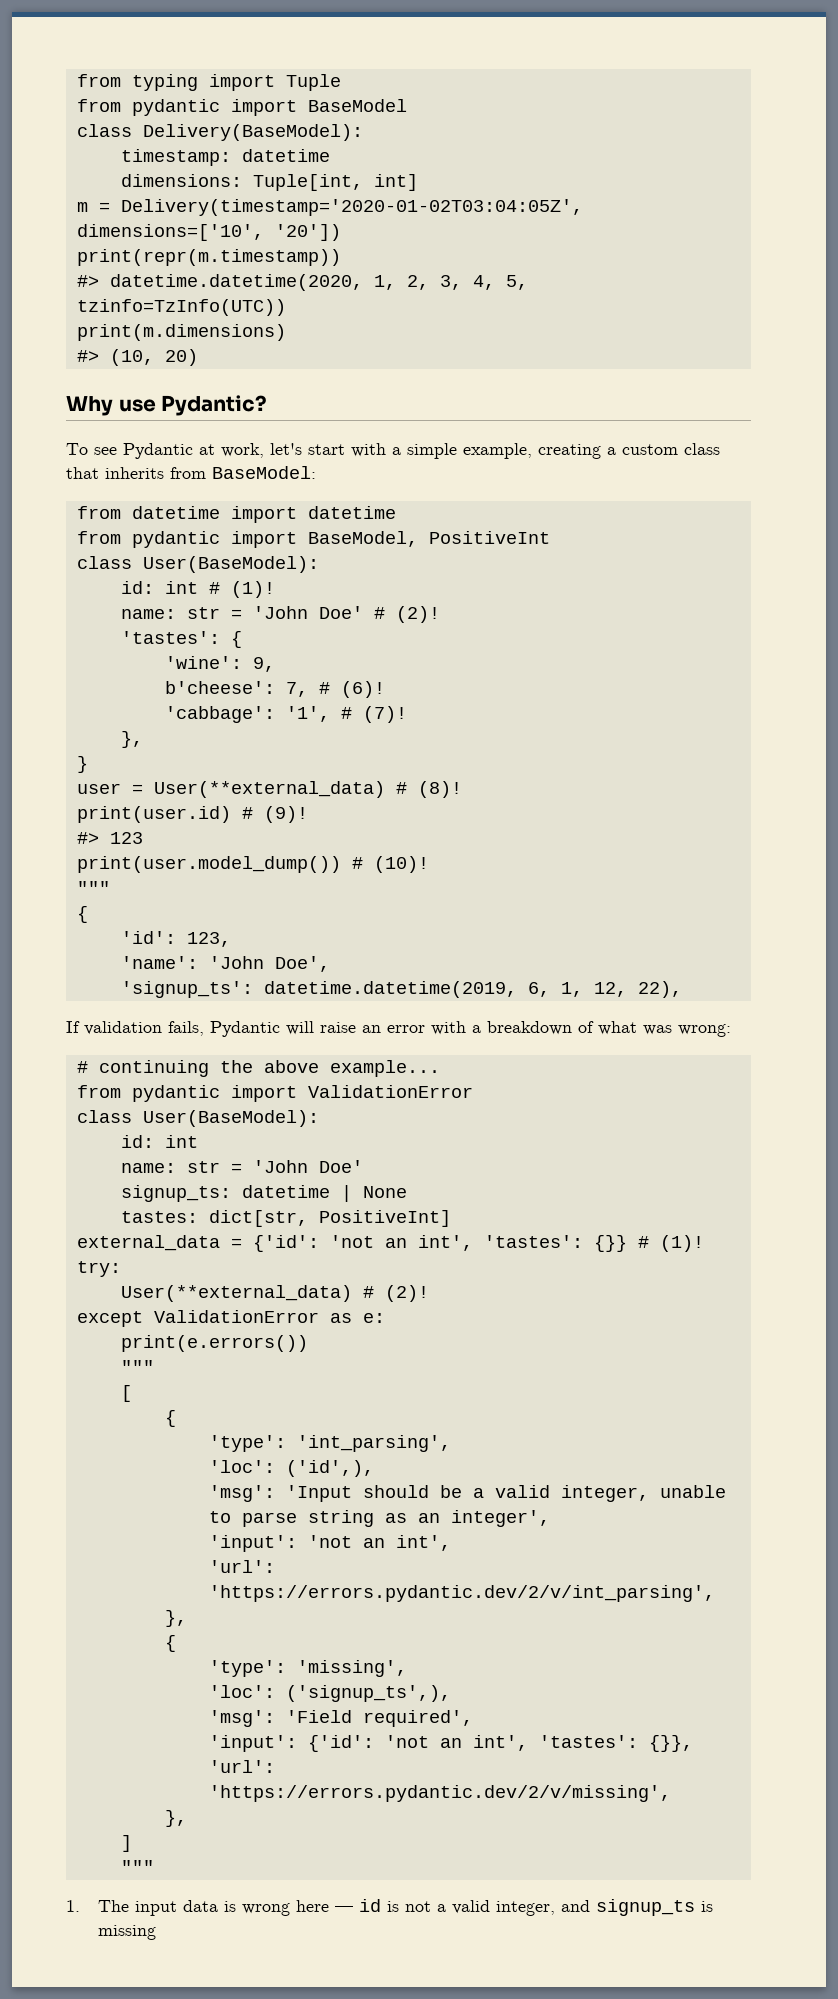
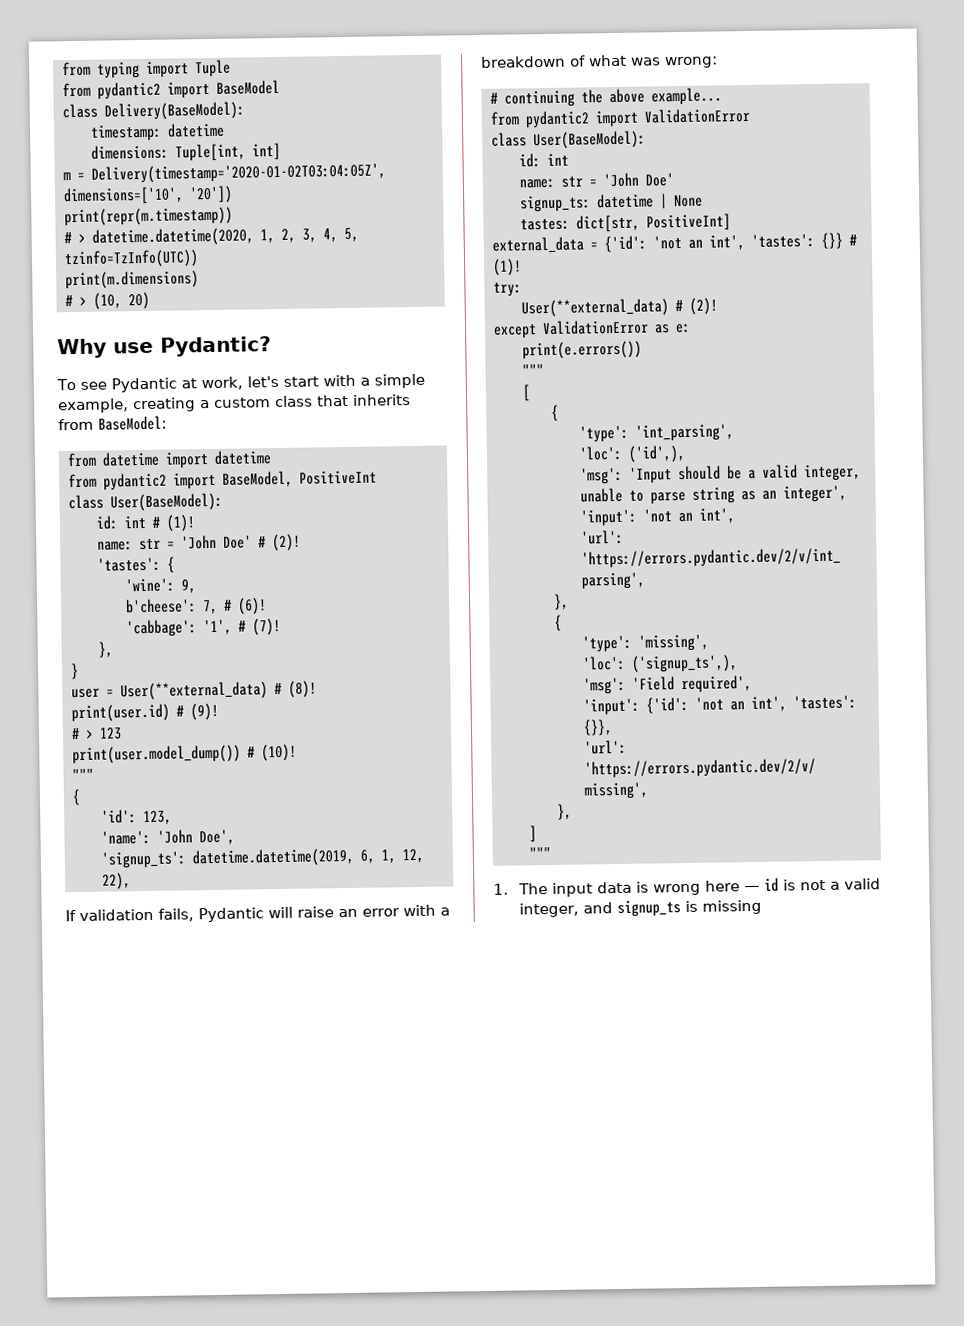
[131,99,220,116] pydantic -> [97,81,161,100] pydantic2
[76,275,99,287] #> -> [64,232,86,244] # >
[76,350,99,362] #> -> [65,295,87,307] # >
[131,531,220,548] pydantic -> [103,472,167,491] pydantic2
[76,832,99,844] #> -> [71,727,94,740] # >
[131,1085,220,1102] pydantic -> [525,110,590,129] pydantic2

